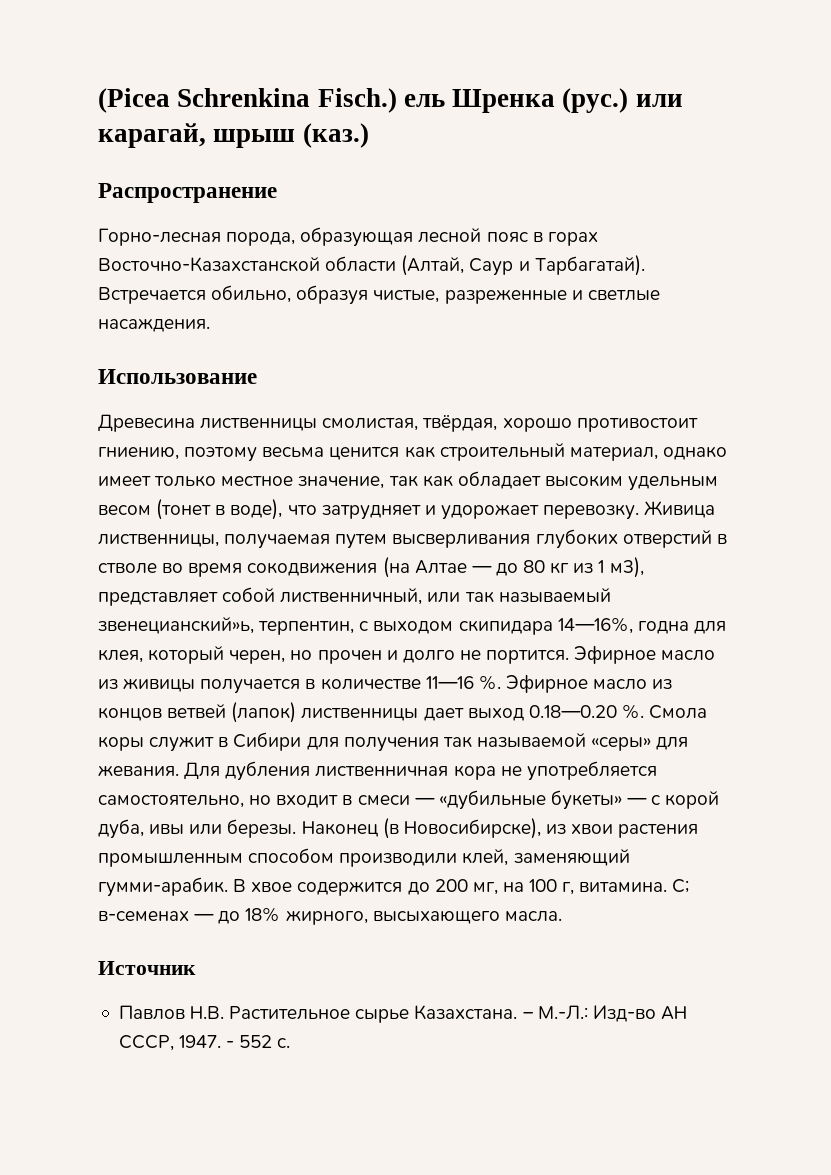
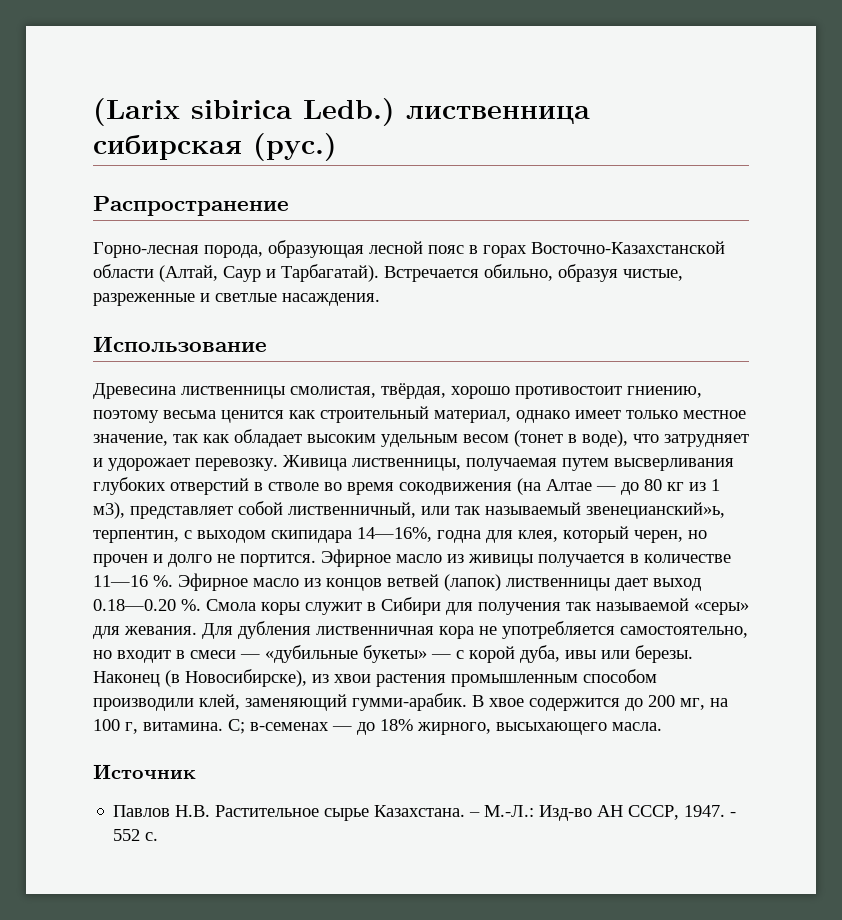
[98,88,683,113] [98,123,369,148] (Picea Schrenkina Fisch.) ель Шренка (рус.) или карагай, шрыш (каз.) -> [93,98,590,126] [93,133,337,161] (Larix sibirica Ledb.) лиственница сибирская (рус.)

